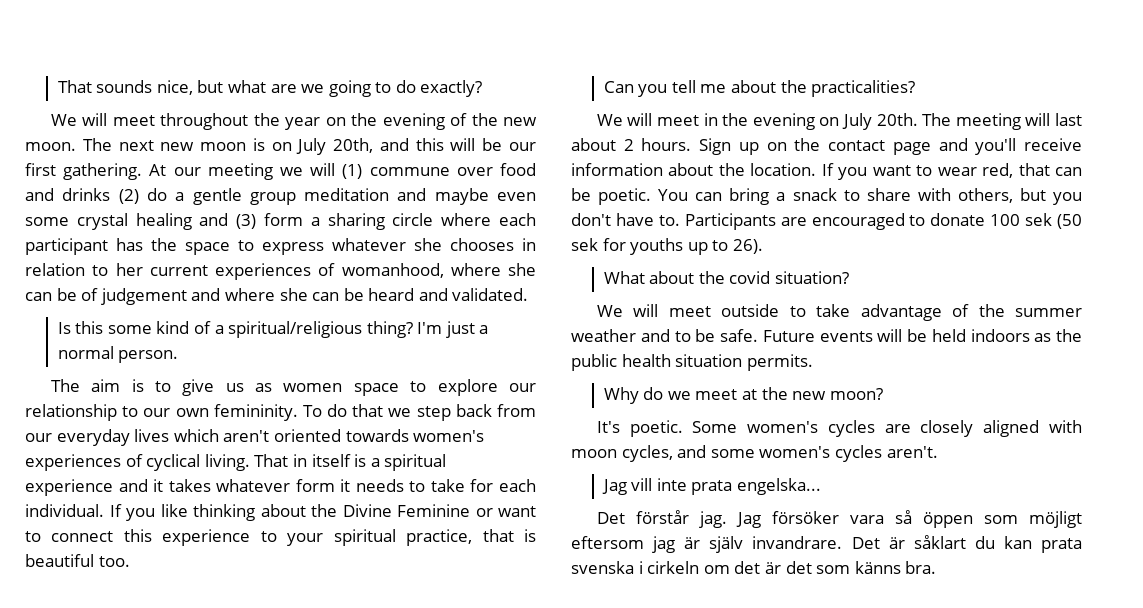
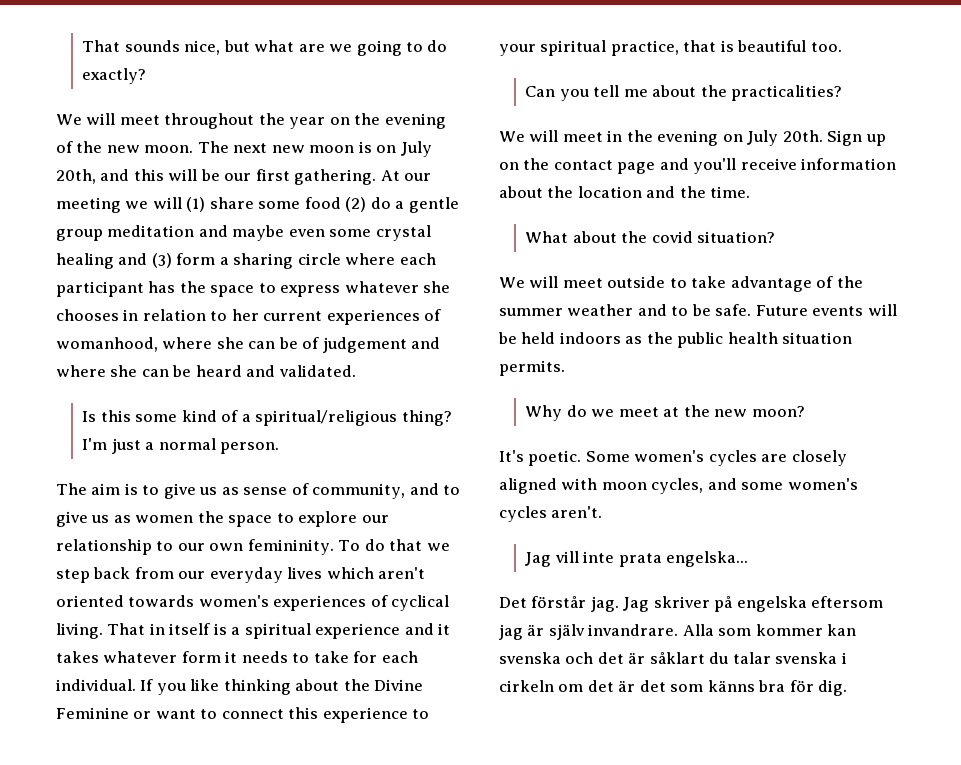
[369,163,536,176] [25,188,111,201] commune over food and drinks -> [209,197,341,209] share some food
[283,383,343,392] women -> [243,483,461,499] [56,511,224,527] sense of community, and to give us as women the
[922,113,1082,130] [571,138,692,151] The meeting will last about 2 hours. -> (823, 136) none
[750,163,1082,180] [571,188,1082,205] [571,213,1082,230] [571,238,763,255] location. If you want to wear red, that can be poetic. You can bring a snack to share with others, but you don't have to. Participants are encouraged to donate 100 sek (50 sek for youths up to 26). -> [577,186,751,198] location and the time.
[771,510,1082,528] försöker vara så öppen som möjligt -> [653,596,807,612] skriver på engelska
[851,537,880,549] Det -> [682,624,857,636] [499,652,624,664] Alla som kommer kan svenska och det
[1003,536,1082,553] kan prata -> [732,652,771,664] talar
[905,561,937,574] bra. -> [758,680,848,696] bra för dig.

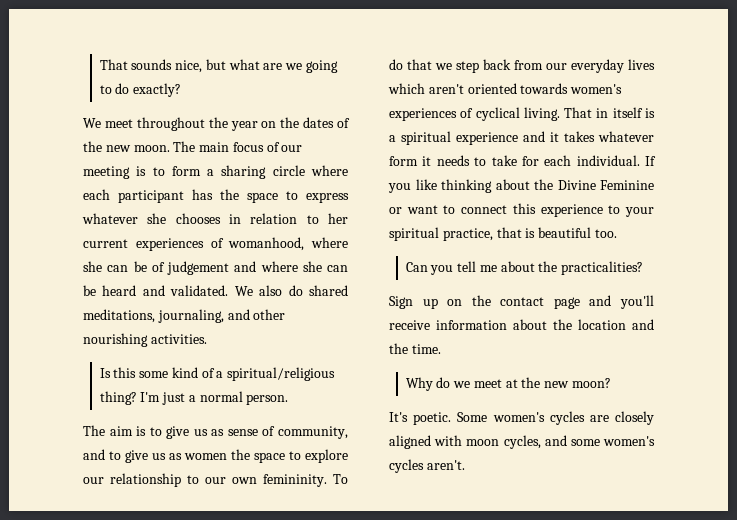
[86,113,116,125] will -> (101, 123) none
[384,113,446,129] evening -> [303,117,335,128] dates
[233,141,432,157] [56,169,432,185] [56,197,459,213] [56,225,431,241] [56,253,172,269] next new moon is on July 20th, and this will be our first gathering. At our meeting we will (1) share some food (2) do a gentle group meditation and maybe even some crystal healing and (3) -> [199,142,303,152] [83,166,165,179] main focus of our meeting is to
(356, 371) none -> [234,285,348,296] [83,309,286,323] [83,333,207,347] We also do shared meditations, journaling, and other nourishing activities.
[499,130,823,146] We will meet in the evening on July 20th. -> (644, 268) none
[525,231,776,243] [499,276,863,292] [499,304,897,316] [498,332,853,348] [499,360,565,376] // What about the covid situation? // We will meet outside to take advantage of the summer weather and to be safe. Future events will be held indoors as the public health situation permits. -> (441, 349) none
[525,551,749,567] [499,596,884,612] [499,624,857,640] [499,652,847,664] [499,680,848,696] // Jag vill inte prata engelska... // Det förstår jag. Jag skriver på engelska eftersom jag är själv invandrare. Alla som kommer kan svenska och det är såklart du talar svenska i cirkeln om det är det som känns bra för dig. -> (465, 465) none

